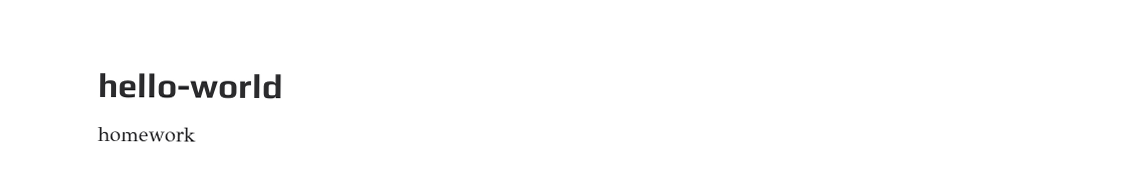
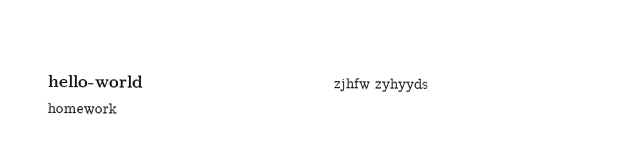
(196, 134) none -> [333,78,429,92] // zjhfw zyhyyds

